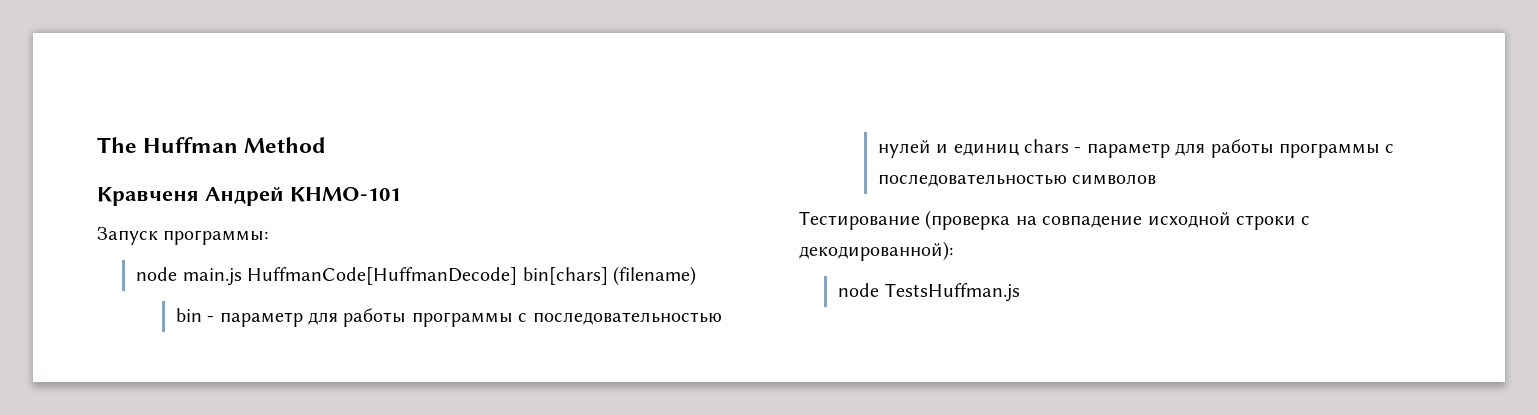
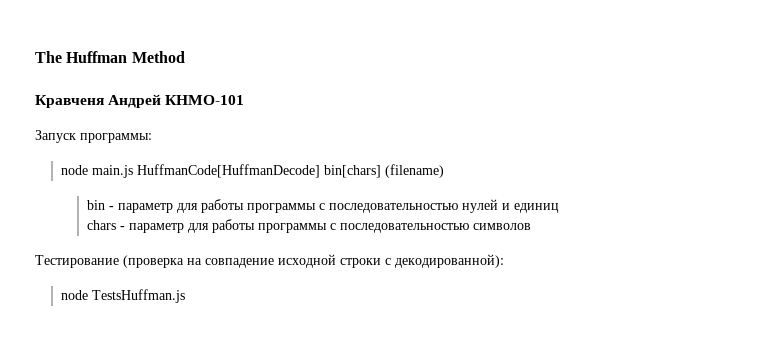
(1019, 149) none -> (559, 208) //

